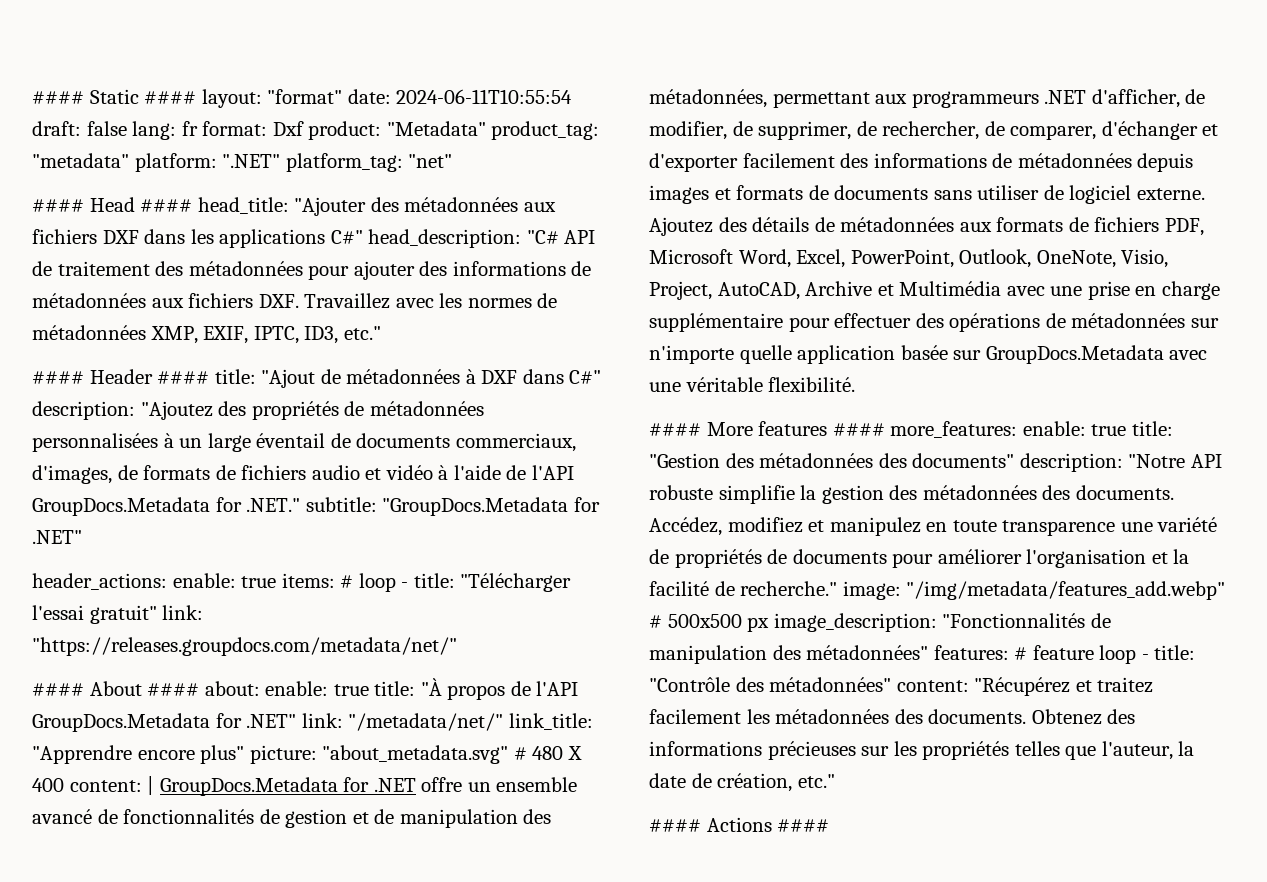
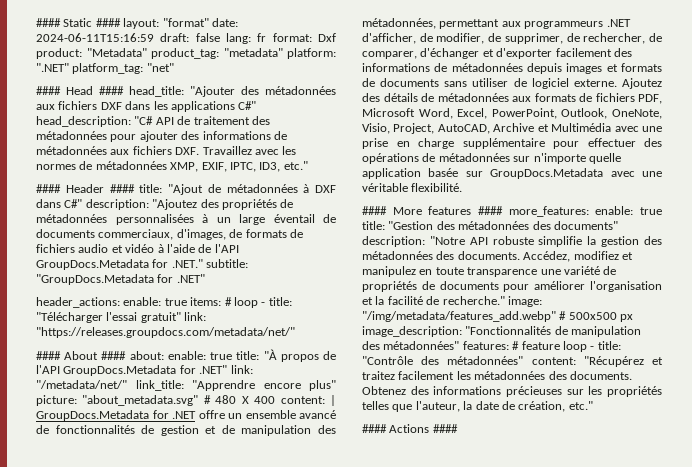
[396,89,573,104] 2024-06-11T10:55:54 -> [36,33,154,42] 2024-06-11T15:16:59

